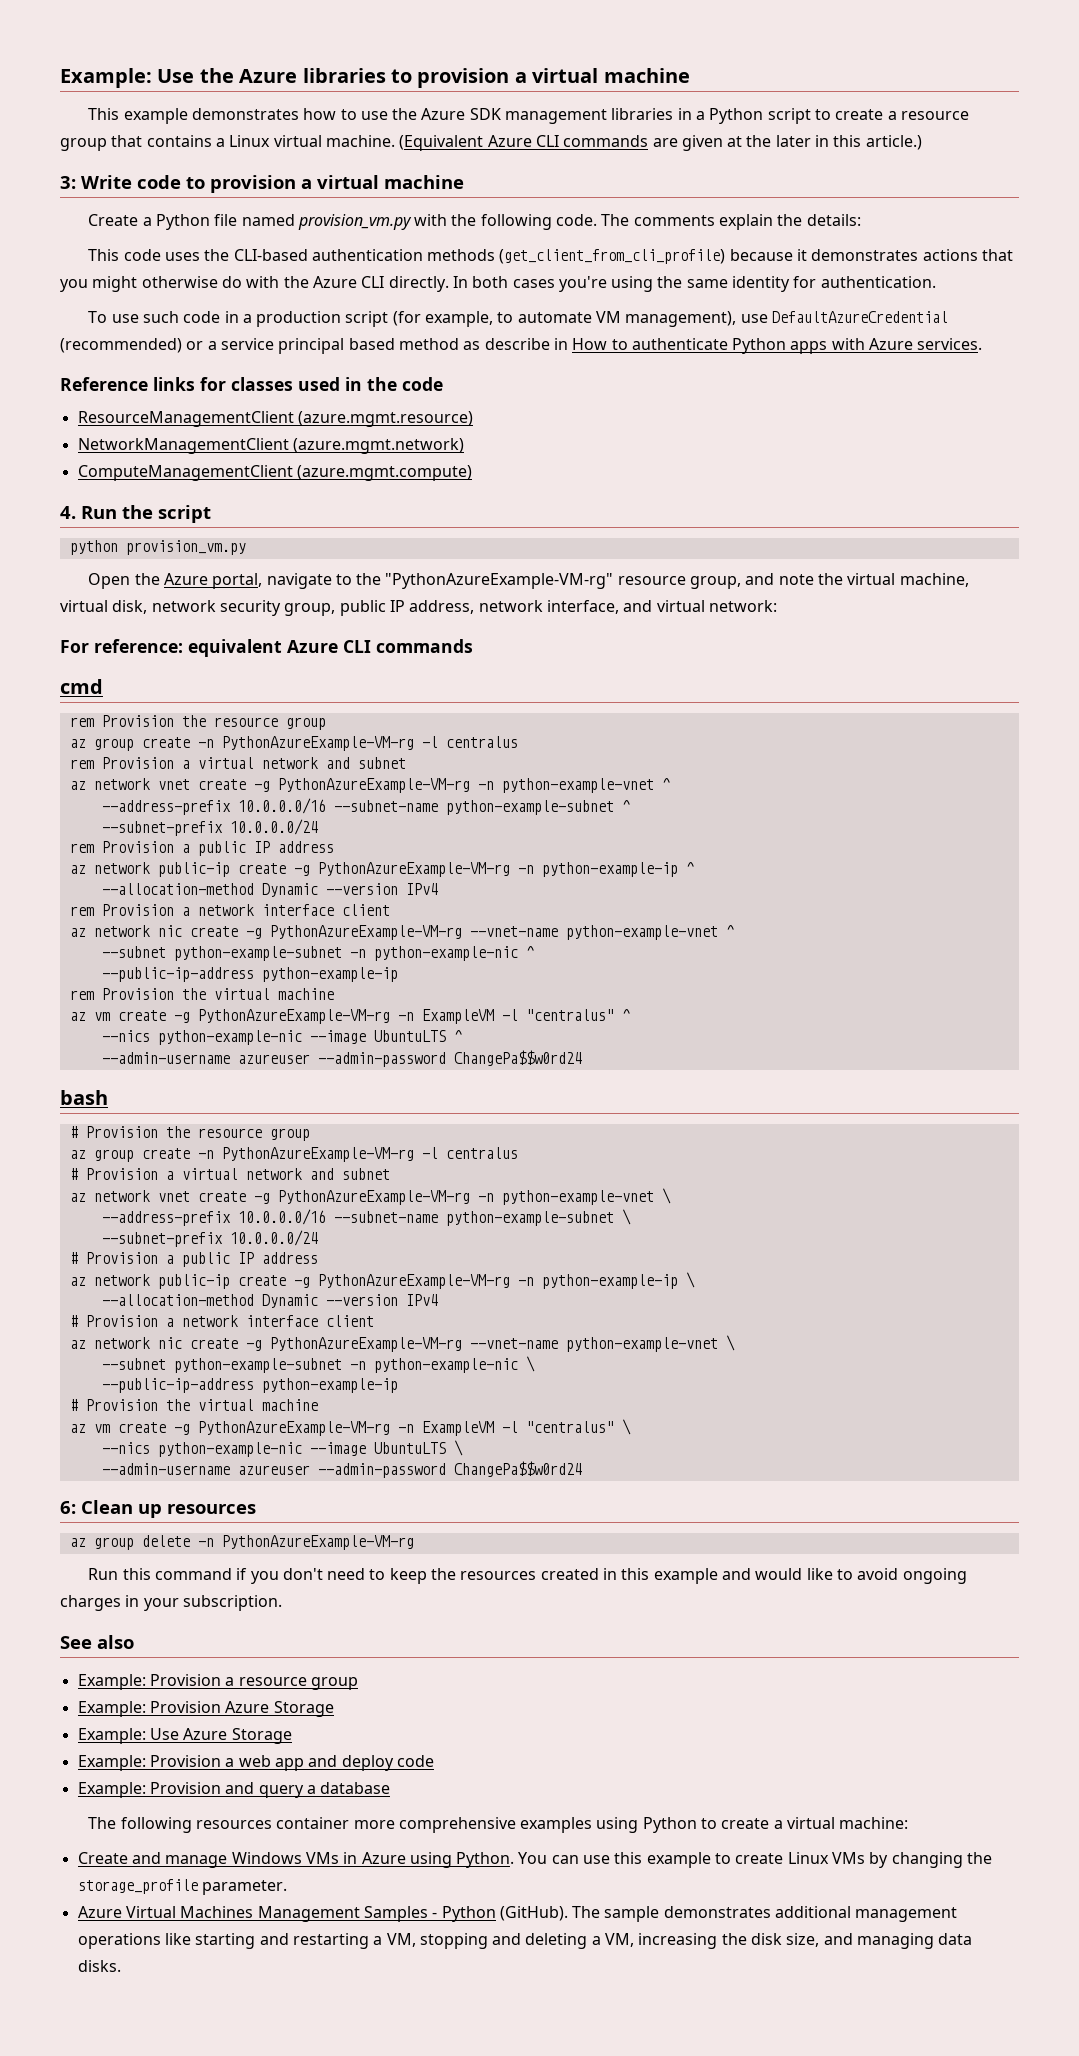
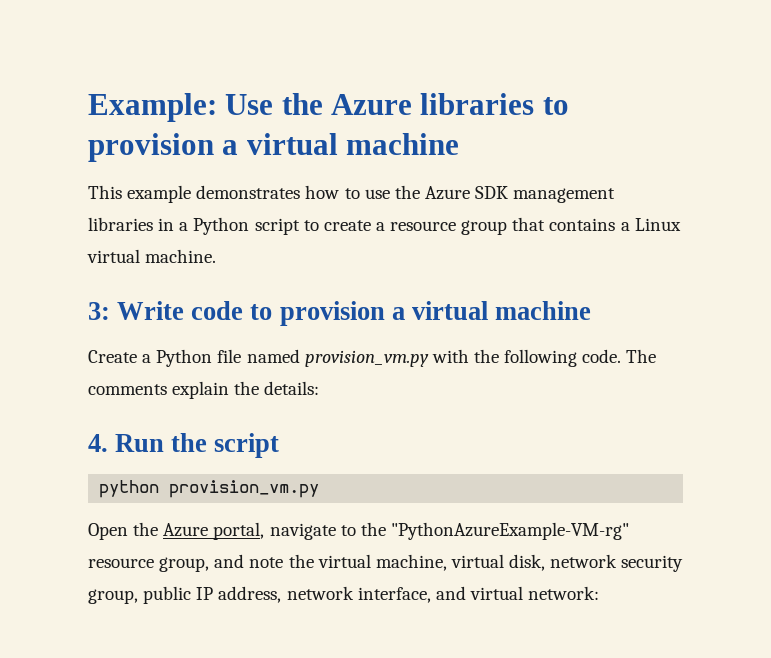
[399,135,922,151] (Equivalent Azure CLI commands are given at the later in this article.) -> (217, 256) none
[88,249,1014,264] [60,276,936,292] [88,311,949,327] [60,338,983,354] [60,377,443,391] [77,411,473,427] [77,438,464,454] [77,465,472,481] // This code uses the CLI-based authentication methods (get_client_from_cli_profile) because it demonstrates actions that you might otherwise do with the Azure CLI directly. In both cases you're using the same identity for authentication. // To use such code in a production script (for example, to automate VM management), use DefaultAzureCredential (recommended) or a service principal based method as describe in How to authenticate Python apps with Azure services. // Reference links for classes used in the code // ResourceManagementClient (azure.mgmt.resource) // NetworkManagementClient (azure.mgmt.network) // ComputeManagementClient (azure.mgmt.compute) -> (320, 388) none
[60,639,473,657] [60,679,103,694] [69,715,326,730] [69,736,518,751] [69,757,406,769] [69,778,670,793] [101,798,630,815] [101,819,318,836] [69,841,334,856] [69,862,694,877] [101,883,438,897] [69,904,390,916] [69,925,734,940] [101,946,534,961] [101,967,398,982] [69,988,334,1000] [69,1009,630,1024] [101,1030,462,1045] [101,1050,582,1067] [60,1090,108,1105] [69,1126,310,1141] [69,1147,518,1162] [69,1168,390,1180] [69,1188,671,1205] [101,1209,631,1226] [101,1230,318,1247] [69,1252,318,1267] [69,1272,695,1289] [101,1294,438,1308] [69,1315,374,1327] [69,1335,735,1352] [101,1356,535,1373] [101,1378,398,1393] [69,1399,318,1411] [69,1419,631,1436] [101,1440,463,1457] [101,1461,582,1478] [60,1500,256,1518] [69,1535,414,1550] [88,1568,967,1584] [60,1595,282,1611] [60,1635,134,1649] [77,1674,358,1690] [77,1701,334,1717] [77,1728,292,1744] [77,1755,434,1771] [77,1782,391,1798] [88,1817,909,1833] [77,1852,993,1868] [77,1879,287,1895] [77,1906,958,1922] [77,1933,973,1949] [77,1960,121,1972] // For reference: equivalent Azure CLI commands // cmd // rem Provision the resource group // az group create -n PythonAzureExample-VM-rg -l centralus // rem Provision a virtual network and subnet // az network vnet create -g PythonAzureExample-VM-rg -n python-example-vnet ^ // --address-prefix 10.0.0.0/16 --subnet-name python-example-subnet ^ // --subnet-prefix 10.0.0.0/24 // rem Provision a public IP address // az network public-ip create -g PythonAzureExample-VM-rg -n python-example-ip ^ // --allocation-method Dynamic --version IPv4 // rem Provision a network interface client // az network nic create -g PythonAzureExample-VM-rg --vnet-name python-example-vnet ^ // --subnet python-example-subnet -n python-example-nic ^ // --public-ip-address python-example-ip // rem Provision the virtual machine // az vm create -g PythonAzureExample-VM-rg -n ExampleVM -l "centralus" ^ // --nics python-example-nic --image UbuntuLTS ^ // --admin-username azureuser --admin-password ChangePa$$w0rd24 // bash // # Provision the resource group // az group create -n PythonAzureExample-VM-rg -l centralus // # Provision a virtual network and subnet // az network vnet create -g PythonAzureExample-VM-rg -n python-example-vnet \ // --address-prefix 10.0.0.0/16 --subnet-name python-example-subnet \ // --subnet-prefix 10.0.0.0/24 // # Provision a public IP address // az network public-ip create -g PythonAzureExample-VM-rg -n python-example-ip \ // --allocation-method Dynamic --version IPv4 // # Provision a network interface client // az network nic create -g PythonAzureExample-VM-rg --vnet-name python-example-vnet \ // --subnet python-example-subnet -n python-example-nic \ // --public-ip-address python-example-ip // # Provision the virtual machine // az vm create -g PythonAzureExample-VM-rg -n ExampleVM -l "centralus" \ // --nics python-example-nic --image UbuntuLTS \ // --admin-username azureuser --admin-password ChangePa$$w0rd24 // 6: Clean up resources // az group delete -n PythonAzureExample-VM-rg // Run this command if you don't need to keep the resources created in this example and would like to avoid ongoing charges in your subscription. // See also // Example: Provision a resource group // Example: Provision Azure Storage // Example: Use Azure Storage // Example: Provision a web app and deploy code // Example: Provision and query a database // The following resources container more comprehensive examples using Python to create a virtual machine: // Create and manage Windows VMs in Azure using Python. You can use this example to create Linux VMs by changing the storage_profile parameter. // Azure Virtual Machines Management Samples - Python (GitHub). The sample demonstrates additional management operations like starting and restarting a VM, stopping and deleting a VM, increasing the disk size, and managing data disks. -> (600, 593) none

